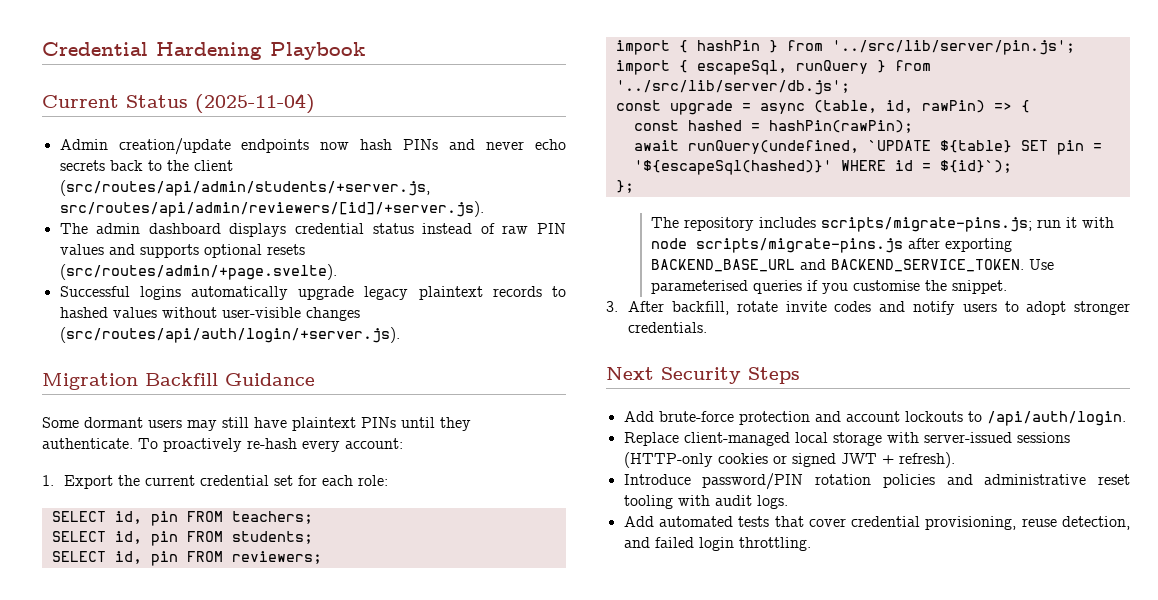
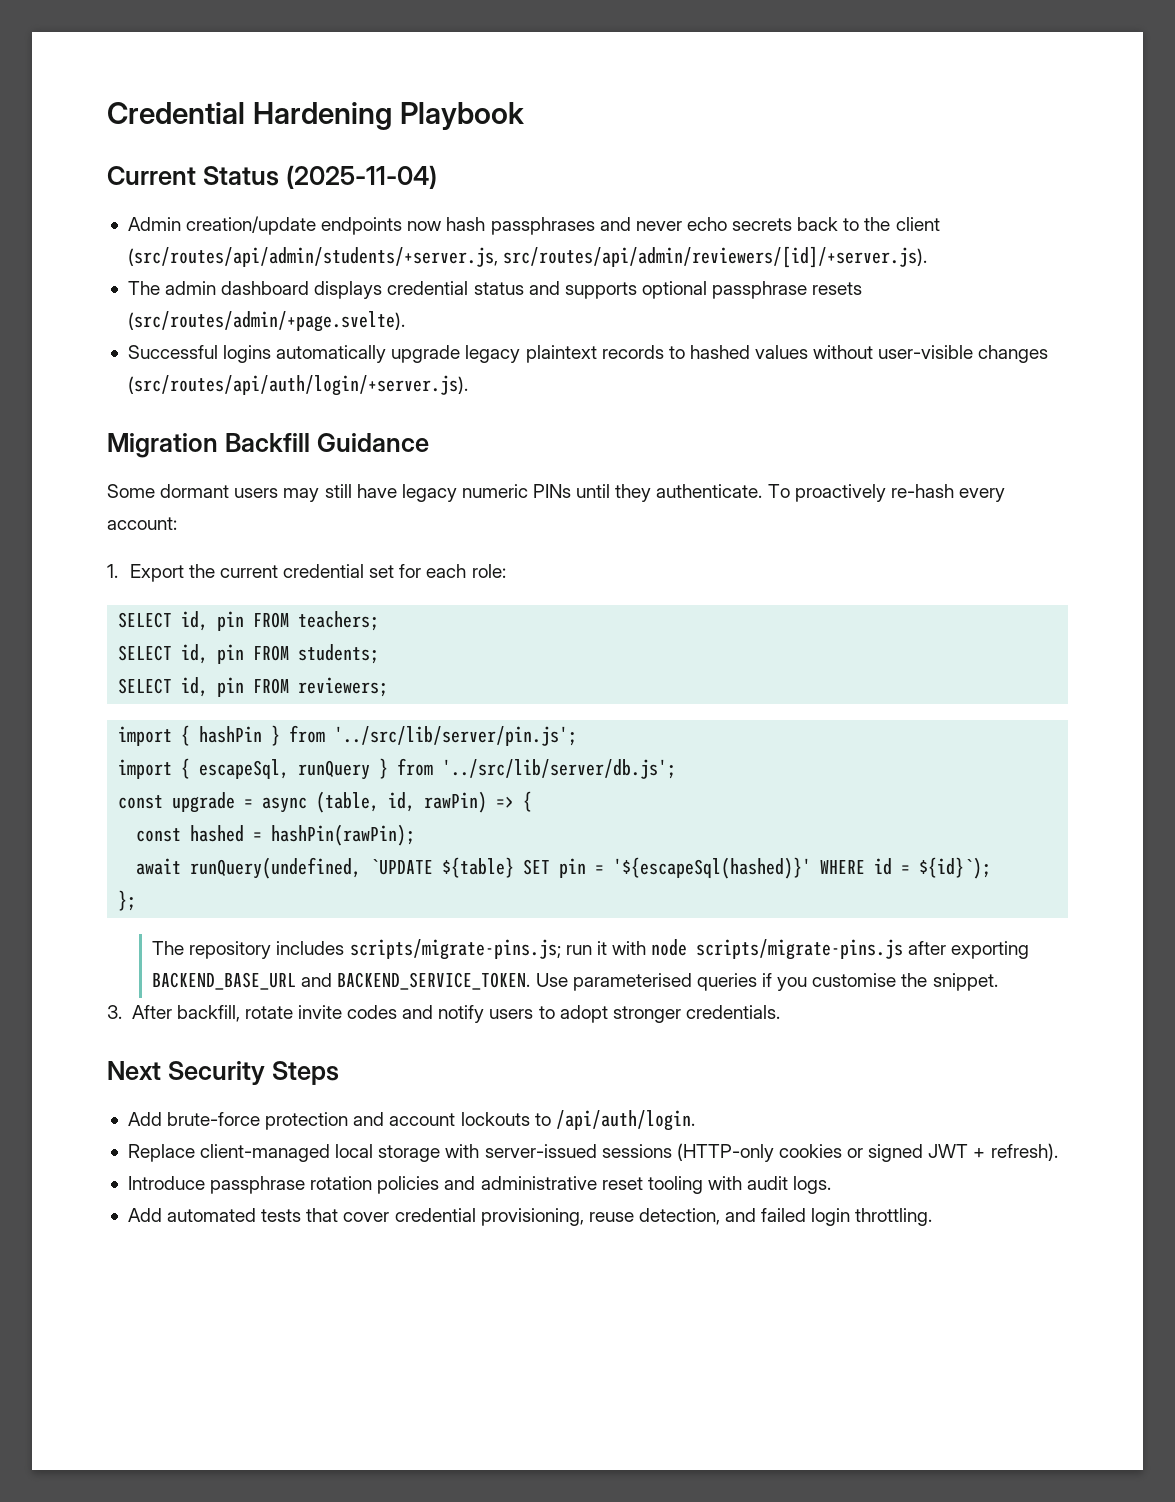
[403,139,439,150] PINs -> [490,217,595,235] passphrases
[422,223,567,234] [59,244,104,255] instead of raw PIN values -> (524, 288) none
(262, 251) none -> [712,281,808,299] passphrase
[292,417,356,431] plaintext -> [401,484,528,502] legacy numeric
[702,473,804,490] password/PIN -> [210,1176,306,1194] passphrase

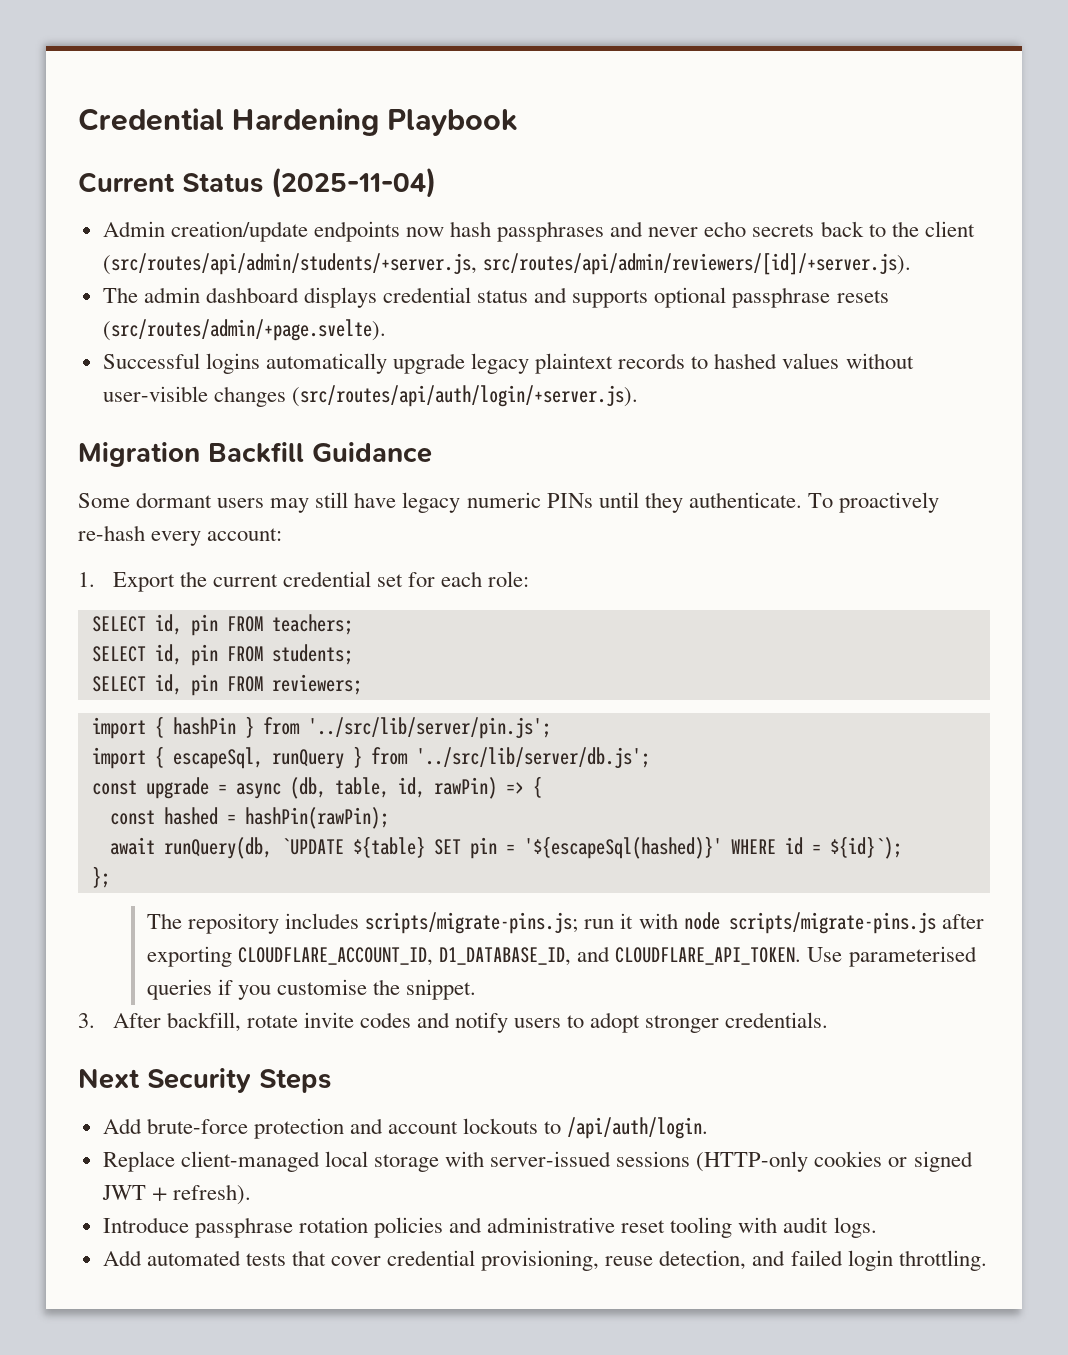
[316,791,380,813] (table, -> [289,777,389,799] (db, table,
[190,857,362,879] runQuery(undefined, -> [163,837,272,859] runQuery(db,
[152,972,531,990] BACKEND_BASE_URL and BACKEND_SERVICE_TOKEN. -> [238,946,802,966] CLOUDFLARE_ACCOUNT_ID, D1_DATABASE_ID, and CLOUDFLARE_API_TOKEN.

